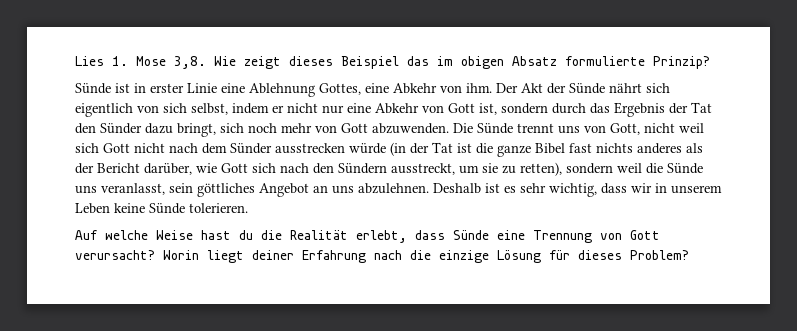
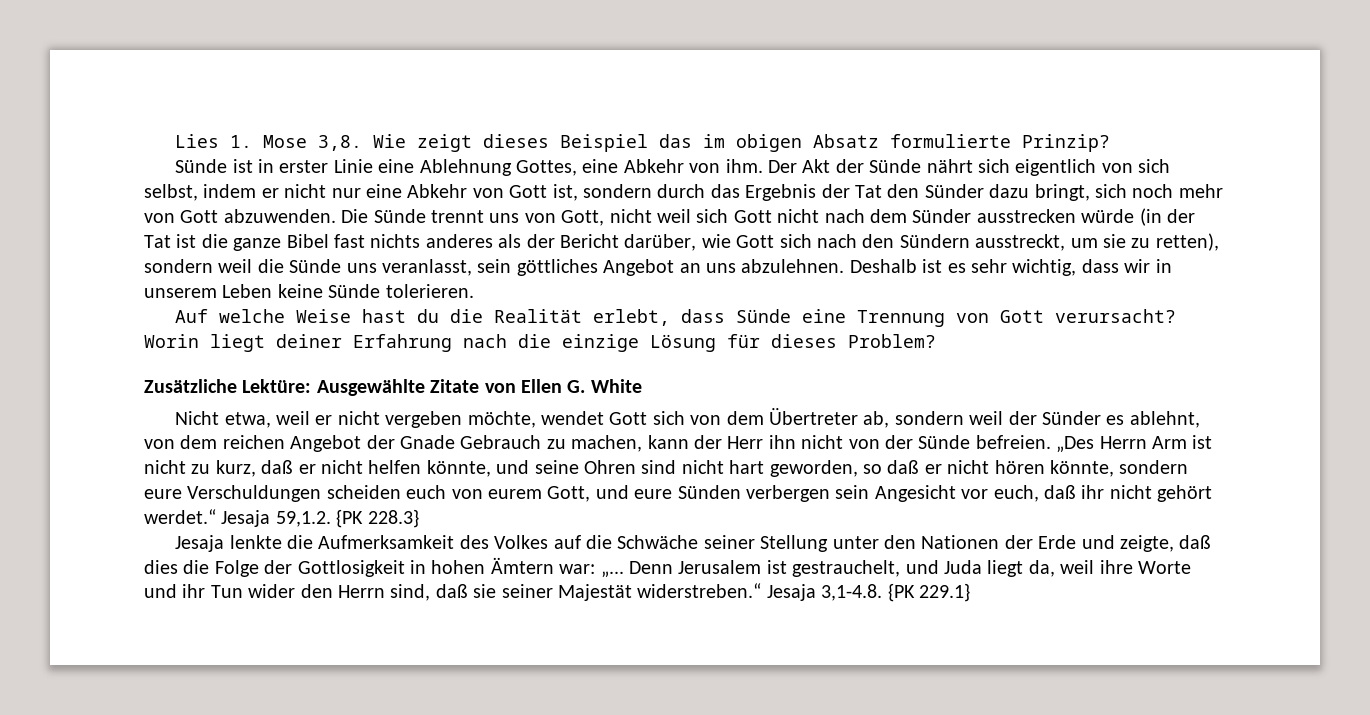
(689, 255) none -> [144,379,642,396] [175,408,1200,428] [144,435,1213,453] [144,460,1189,477] [144,485,1213,502] [144,509,419,528] [175,535,1212,552] [144,557,1191,578] [144,583,970,602] // Zusätzliche Lektüre: Ausgewählte Zitate von Ellen G. White // Nicht etwa, weil er nicht vergeben möchte, wendet Gott sich von dem Übertreter ab, sondern weil der Sünder es ablehnt, von dem reichen Angebot der Gnade Gebrauch zu machen, kann der Herr ihn nicht von der Sünde befreien. „Des Herrn Arm ist nicht zu kurz, daß er nicht helfen könnte, und seine Ohren sind nicht hart geworden, so daß er nicht hören könnte, sondern eure Verschuldungen scheiden euch von eurem Gott, und eure Sünden verbergen sein Angesicht vor euch, daß ihr nicht gehört werdet.“ Jesaja 59,1.2. {PK 228.3} // Jesaja lenkte die Aufmerksamkeit des Volkes auf die Schwäche seiner Stellung unter den Nationen der Erde und zeigte, daß dies die Folge der Gottlosigkeit in hohen Ämtern war: „... Denn Jerusalem ist gestrauchelt, und Juda liegt da, weil ihre Worte und ihr Tun wider den Herrn sind, daß sie seiner Majestät widerstreben.“ Jesaja 3,1-4.8. {PK 229.1}

